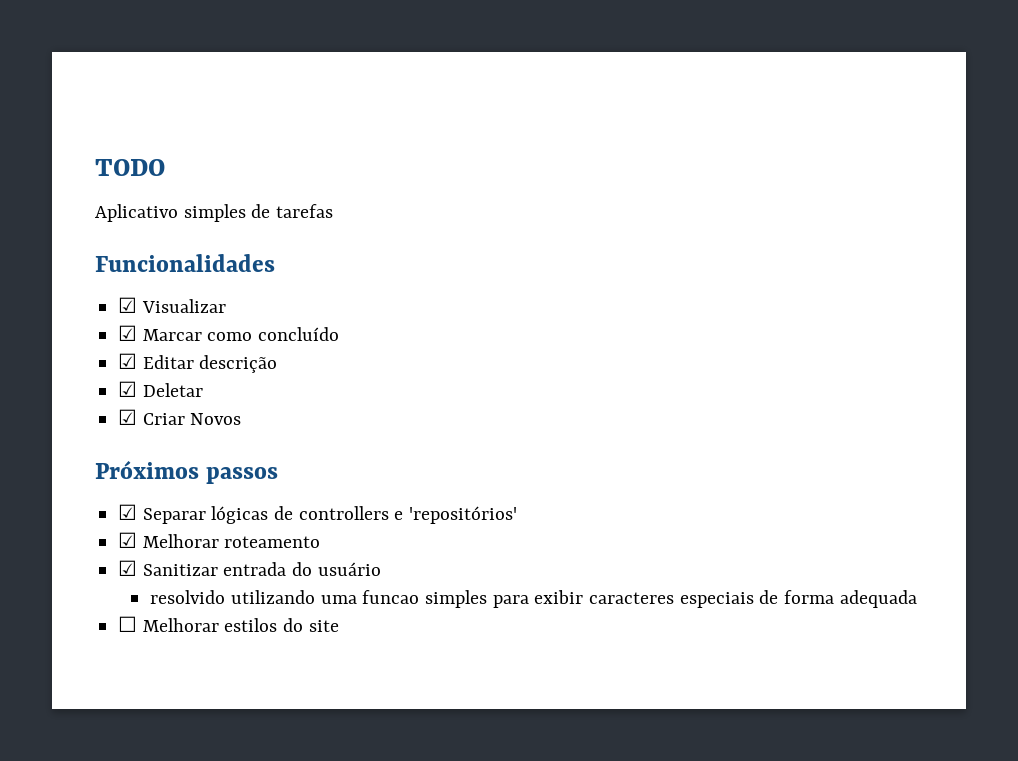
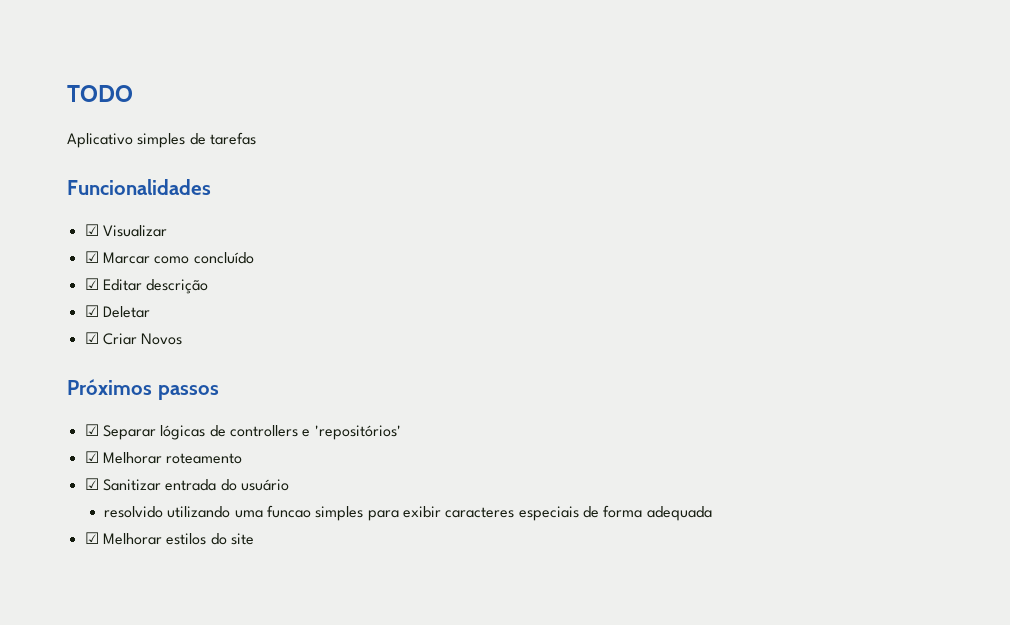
[118,616,138,632] ☐ -> [84,532,99,544] ☑

